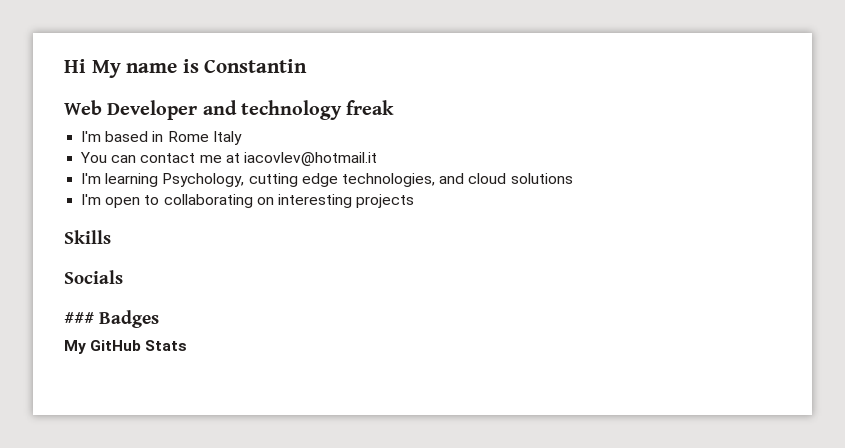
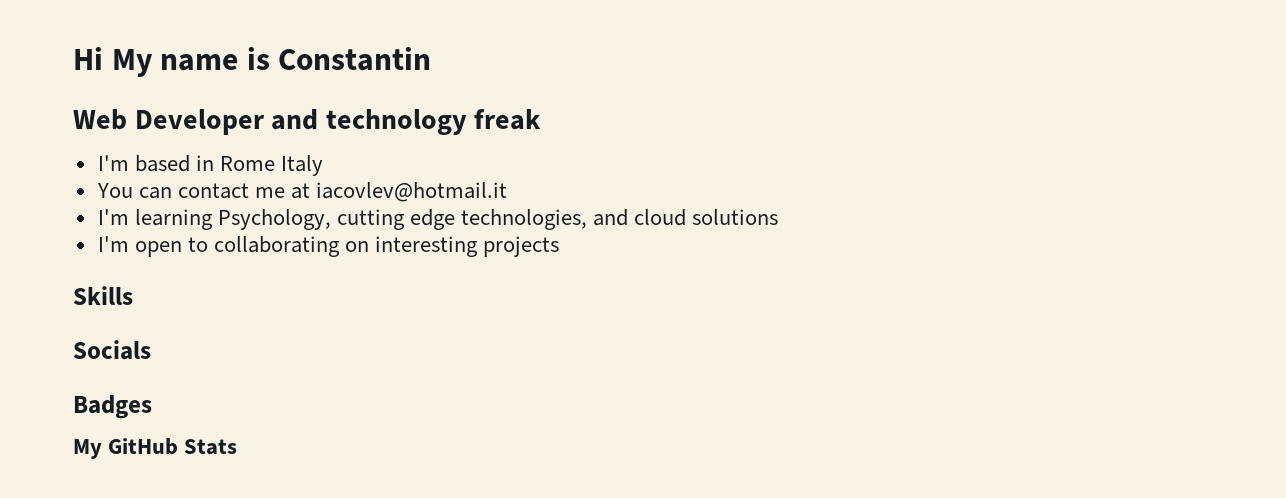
[64,312,94,324] ### -> (151, 350) none

